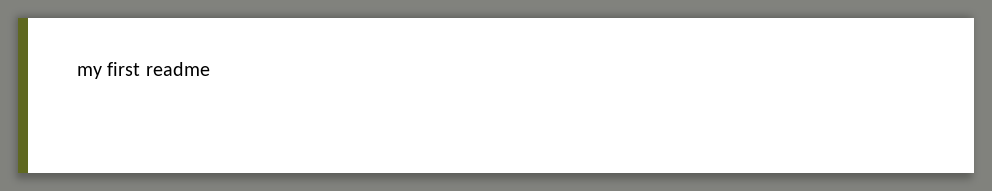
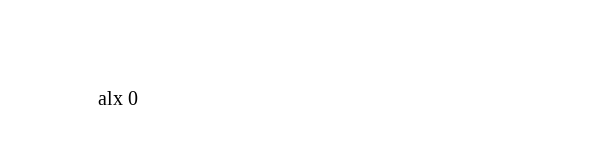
[77,62,210,79] my first readme -> [98,91,139,105] alx 0

